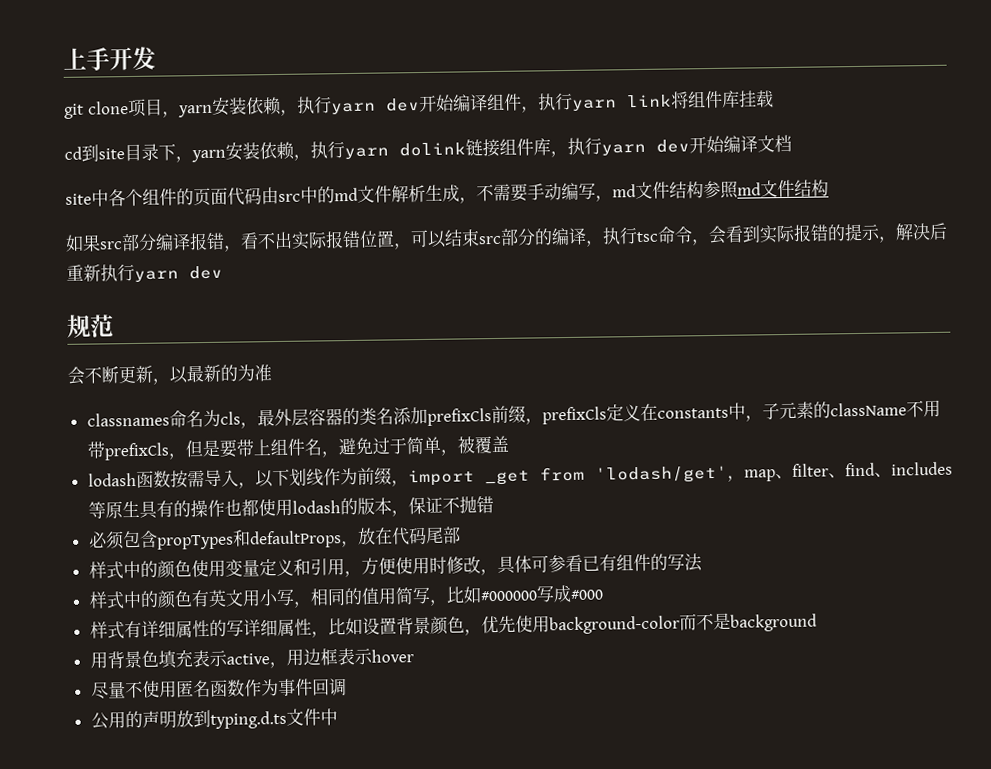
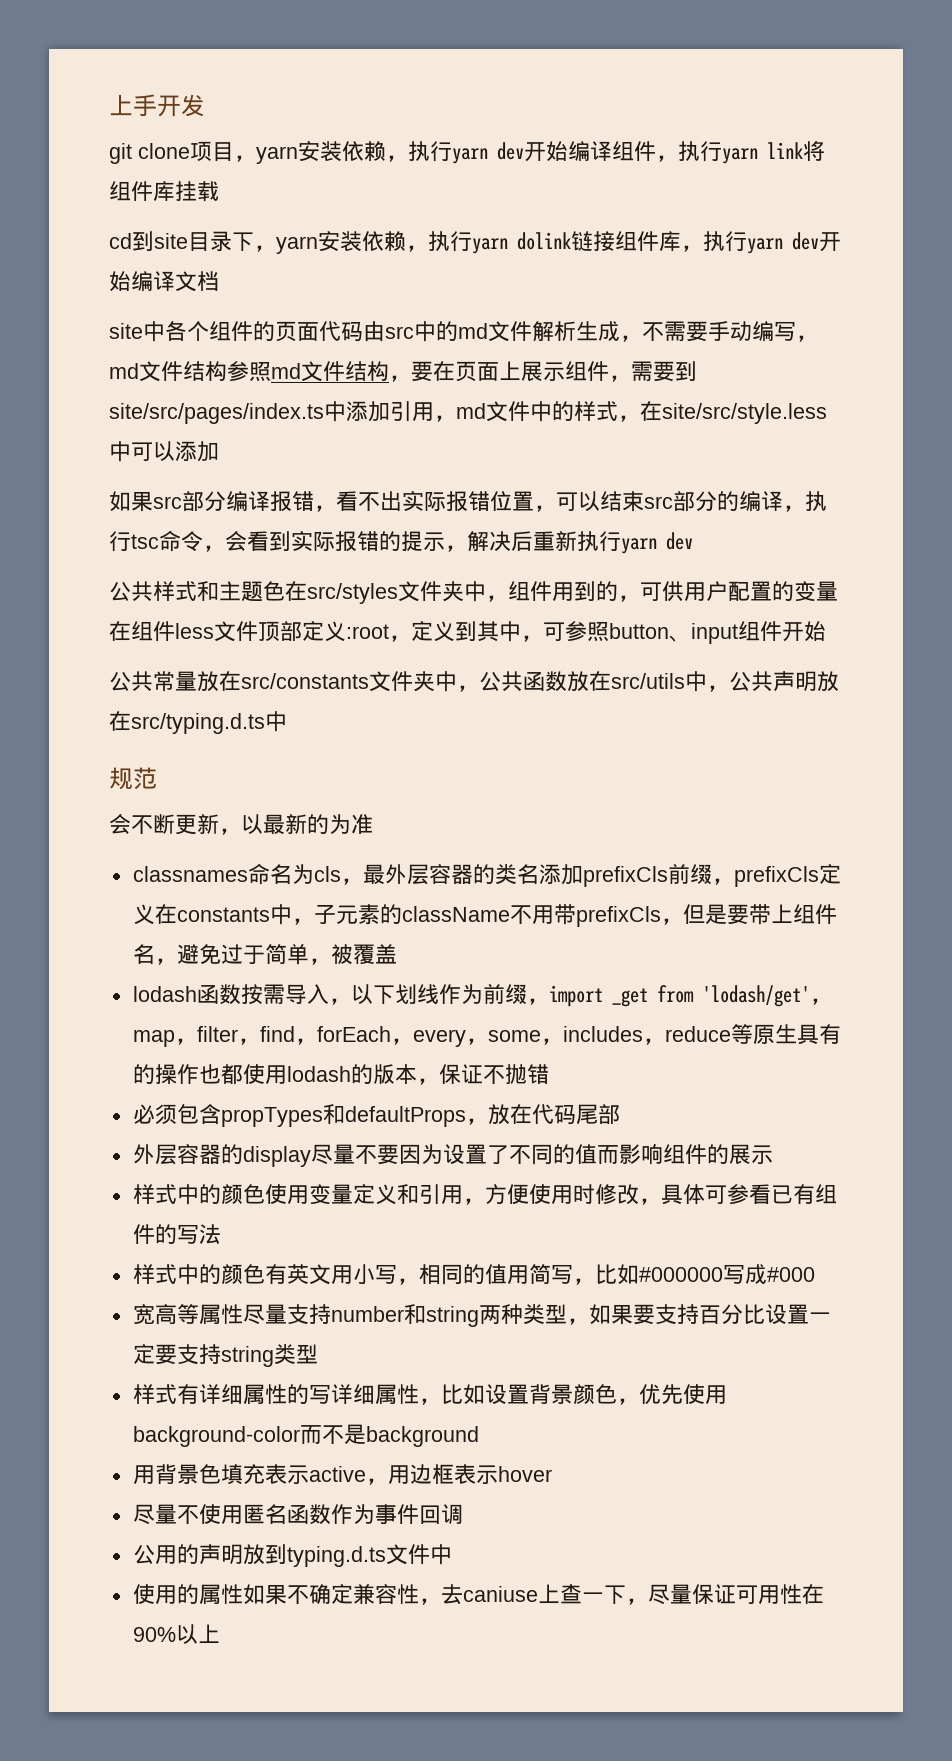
(829, 188) none -> [389,361,697,382] [109,401,827,424] [109,441,219,462] ，要在页面上展示组件，需要到site/src/pages/index.ts中添加引用，md文件中的样式，在site/src/style.less中可以添加
(223, 272) none -> [109,581,838,604] [109,621,826,644] [109,671,839,692] [109,711,287,734] // 公共样式和主题色在src/styles文件夹中，组件用到的，可供用户配置的变量在组件less文件顶部定义:root，定义到其中，可参照button、input组件开始 // 公共常量放在src/constants文件夹中，公共函数放在src/utils中，公共声明放在src/typing.d.ts中
[774,461,953,480] 、filter、find、includes -> [174,1026,731,1047] ，filter，find，forEach，every，some，includes，reduce
(461, 535) none -> [132,1143,773,1167] // 外层容器的display尽量不要因为设置了不同的值而影响组件的展示
(603, 594) none -> [132,1304,831,1327] [132,1344,318,1367] // 宽高等属性尽量支持number和string两种类型，如果要支持百分比设置一定要支持string类型
(338, 717) none -> [132,1584,824,1605] [132,1624,220,1644] // 使用的属性如果不确定兼容性，去caniuse上查一下，尽量保证可用性在90%以上

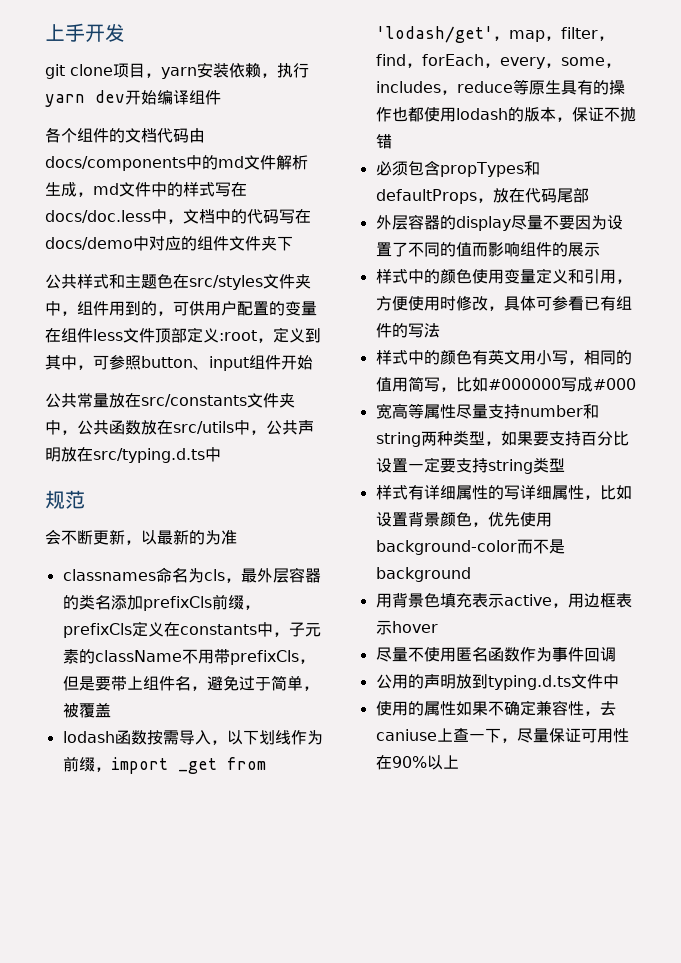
[656,140,825,164] [109,181,219,202] [109,231,841,254] [109,271,219,292] [109,321,414,342] ，执行yarn link将组件库挂载 // cd到site目录下，yarn安装依赖，执行yarn dolink链接组件库，执行yarn dev开始编译文档 // site中各个组件的页面代码由src -> [45,127,205,143] [45,156,186,171] // 各个组件的文档代码由docs/components
[642,321,818,342] [109,361,697,382] [109,401,827,424] [109,441,219,462] [109,491,827,512] [109,530,693,554] 不需要手动编写，md文件结构参照md文件结构，要在页面上展示组件，需要到site/src/pages/index.ts中添加引用，md文件中的样式，在site/src/style.less中可以添加 // 如果src部分编译报错，看不出实际报错位置，可以结束src部分的编译，执行tsc命令，会看到实际报错的提示，解决后重新执行yarn dev -> [93,182,247,197] [45,209,311,224] [45,236,293,251] md文件中的样式写在docs/doc.less中，文档中的代码写在docs/demo中对应的组件文件夹下

